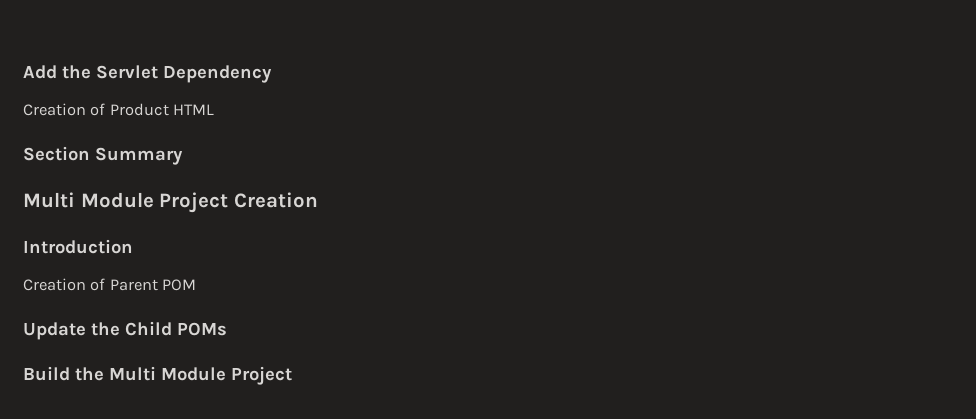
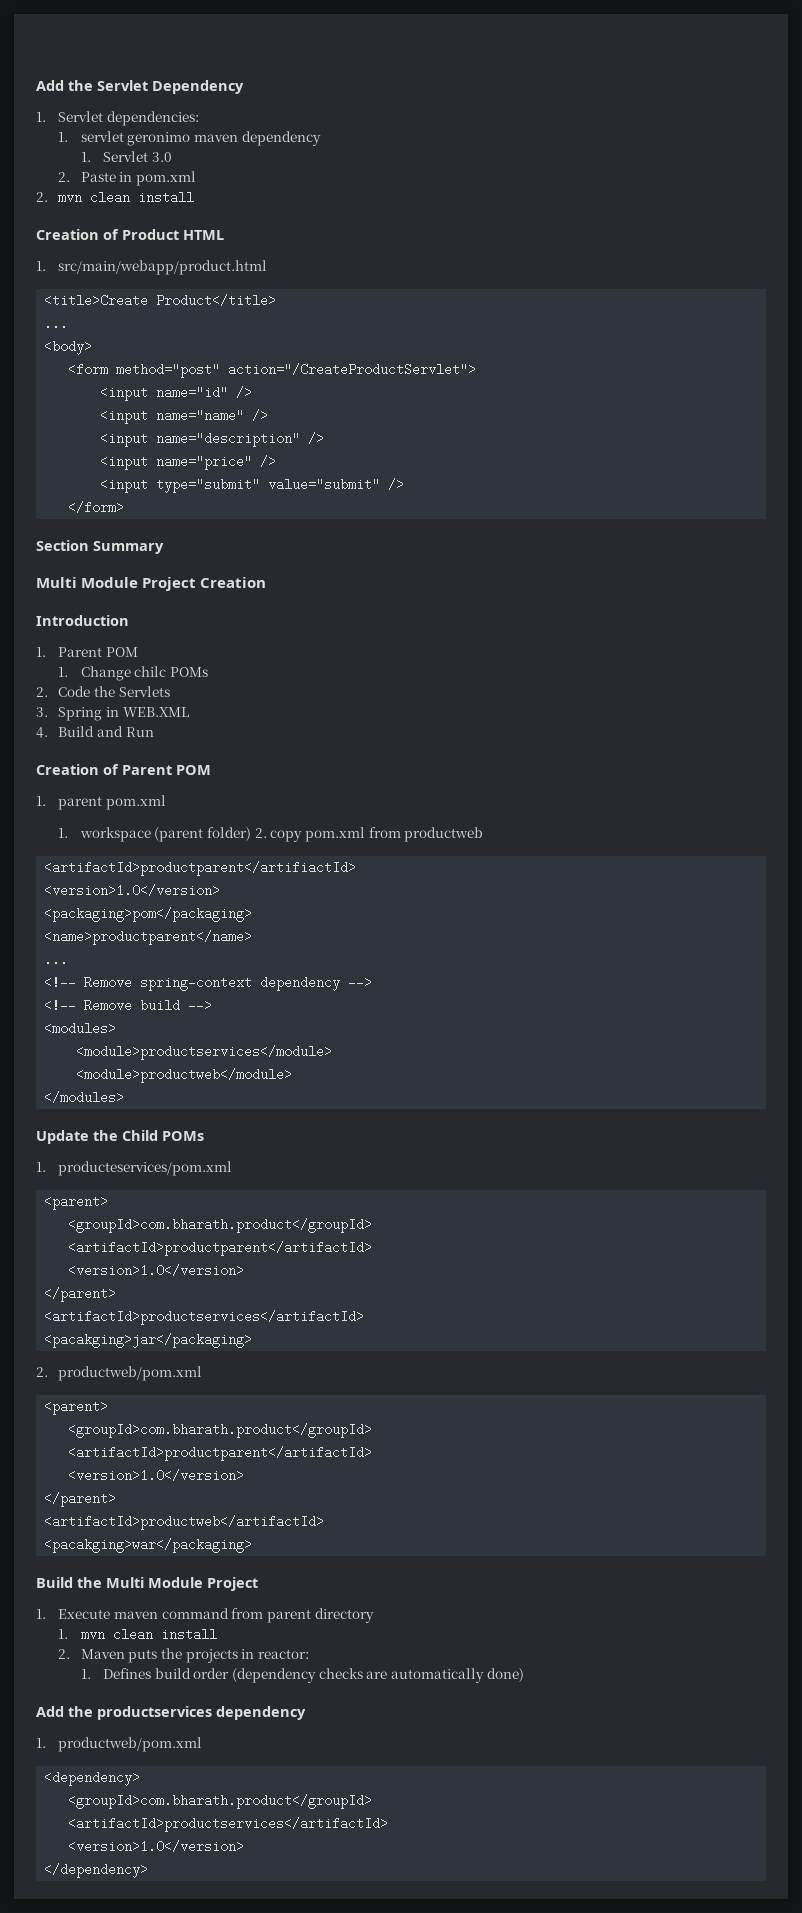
[23,103,215,116] Creation of Product HTML -> [36,111,200,126] [58,131,321,146] [80,151,172,162] [58,171,197,186] [36,191,195,204] [36,229,224,240] [36,260,268,275] [44,294,277,307] [44,317,69,330] [44,340,93,355] [68,363,477,378] [100,386,253,401] [100,409,269,424] [100,432,325,447] [100,455,277,470] [100,478,405,493] [68,501,125,514] 1. Servlet dependencies: // 1. servlet geronimo maven dependency // 1. Servlet 3.0 // 2. Paste in pom.xml // 2. mvn clean install // Creation of Product HTML // 1. src/main/webapp/product.html // <title>Create Product</title> // ... // <body> // <form method="post" action="/CreateProductServlet"> // <input name="id" /> // <input name="name" /> // <input name="description" /> // <input name="price" /> // <input type="submit" value="submit" /> // </form>
[23,278,197,291] [23,321,227,340] Creation of Parent POM // Update the Child POMs -> [36,647,139,657] [58,666,209,681] [36,686,170,697] [36,707,189,721] [36,726,154,738] [36,764,211,775] [36,795,167,810] [58,827,484,842] [44,861,357,876] [44,884,221,897] [44,907,253,922] [44,930,253,945] [44,953,69,966] [44,976,373,991] [44,999,213,1012] [44,1022,117,1035] [76,1045,333,1060] [76,1068,293,1083] [44,1091,125,1104] [36,1130,204,1144] [36,1161,233,1176] [44,1195,109,1210] [68,1218,373,1233] [68,1241,373,1256] [68,1264,245,1277] [44,1287,117,1302] [44,1310,365,1325] [44,1333,253,1348] [36,1366,203,1381] [44,1400,109,1415] [68,1423,373,1438] [68,1446,373,1461] [68,1469,245,1482] [44,1492,117,1507] [44,1515,325,1530] [44,1538,253,1553] 1. Parent POM // 1. Change chilc POMs // 2. Code the Servlets // 3. Spring in WEB.XML // 4. Build and Run // Creation of Parent POM // 1. parent pom.xml // 1. workspace (parent folder) 2. copy pom.xml from productweb // <artifactId>productparent</artifiactId> // <version>1.0</version> // <packaging>pom</packaging> // <name>productparent</name> // ... // <!-- Remove spring-context dependency --> // <!-- Remove build --> // <modules> // <module>productservices</module> // <module>productweb</module> // </modules> // Update the Child POMs // 1. producteservices/pom.xml // <parent> // <groupId>com.bharath.product</groupId> // <artifactId>productparent</artifactId> // <version>1.0</version> // </parent> // <artifactId>productservices</artifactId> // <pacakging>jar</packaging> // 2. productweb/pom.xml // <parent> // <groupId>com.bharath.product</groupId> // <artifactId>productparent</artifactId> // <version>1.0</version> // </parent> // <artifactId>productweb</artifactId> // <pacakging>war</packaging>
(292, 375) none -> [36,1608,374,1623] [58,1628,217,1641] [58,1648,309,1663] [80,1668,524,1683] [36,1706,306,1720] [36,1737,203,1752] [44,1771,141,1786] [68,1794,373,1809] [68,1817,389,1832] [68,1840,245,1853] [44,1863,149,1878] // 1. Execute maven command from parent directory // 1. mvn clean install // 2. Maven puts the projects in reactor: // 1. Defines build order (dependency checks are automatically done) // Add the productservices dependency // 1. productweb/pom.xml // <dependency> // <groupId>com.bharath.product</groupId> // <artifactId>productservices</artifactId> // <version>1.0</version> // </dependency>

